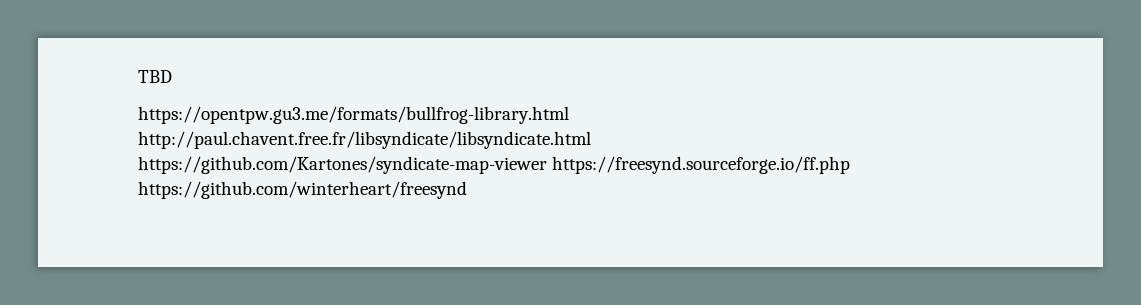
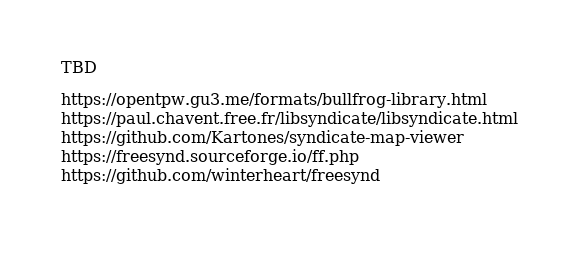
[138,131,591,149] http://paul.chavent.free.fr/libsyndicate/libsyndicate.html -> [61,111,518,127] https://paul.chavent.free.fr/libsyndicate/libsyndicate.html

